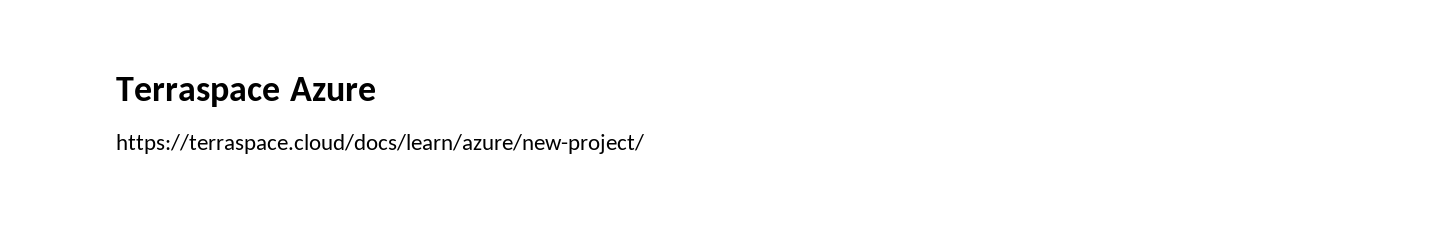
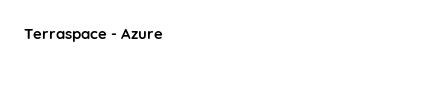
(280, 92) none -> [111,33,118,39] -
[116,134,644,154] // https://terraspace.cloud/docs/learn/azure/new-project/ -> (164, 33) none

